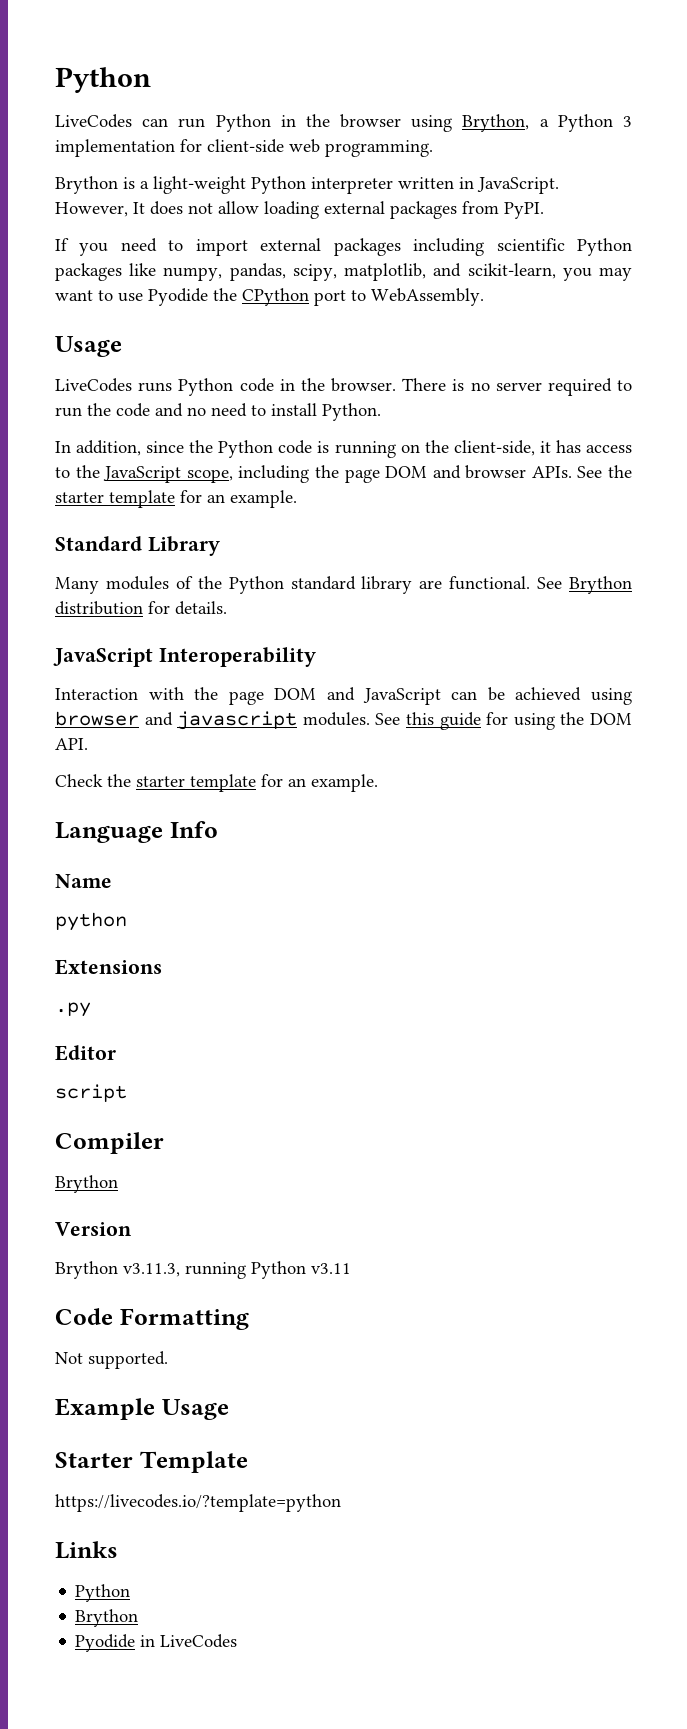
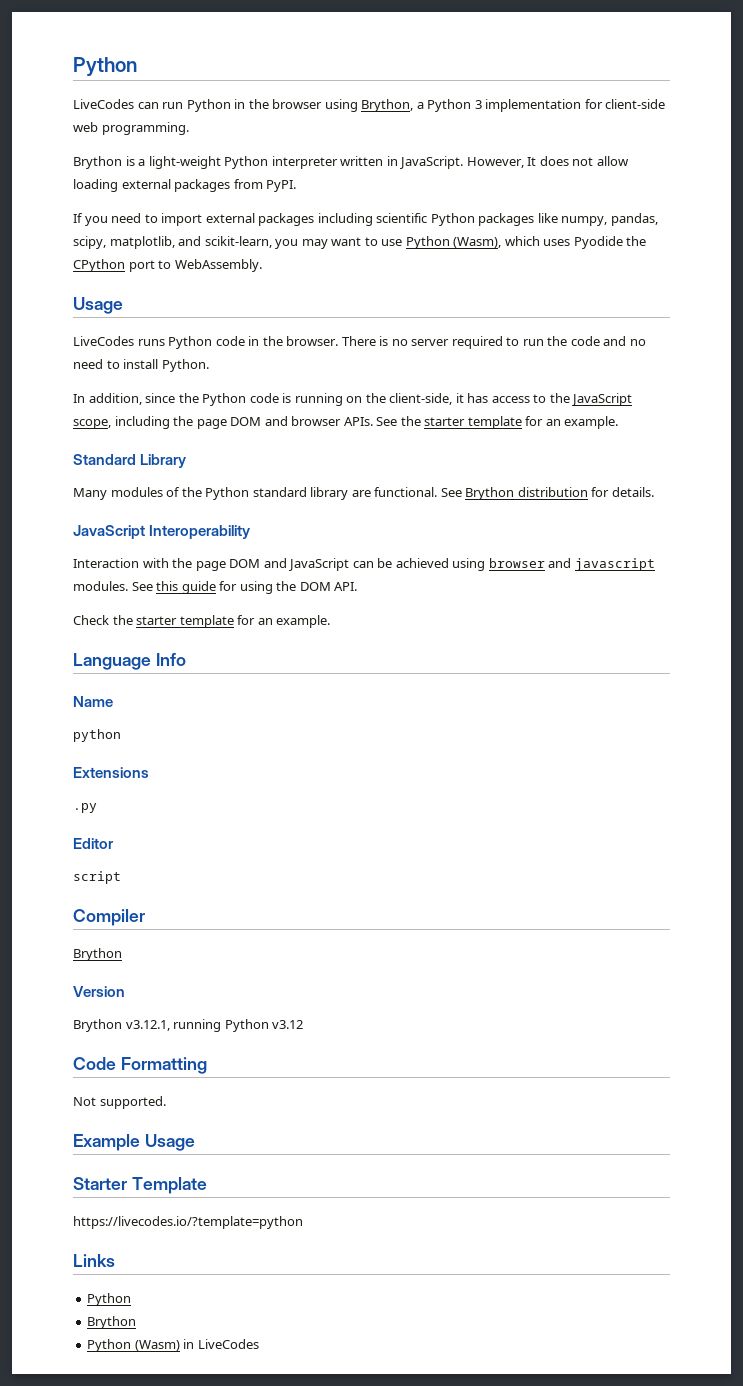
(143, 297) none -> [405,236,571,249] Python (Wasm), which uses
[123,1263,180,1277] v3.11.3, -> [125,1020,170,1031] v3.12.1,
[311,1263,351,1274] v3.11 -> [272,1020,304,1029] v3.12
[75,1634,136,1652] Pyodide -> [87,1339,180,1352] Python (Wasm)

